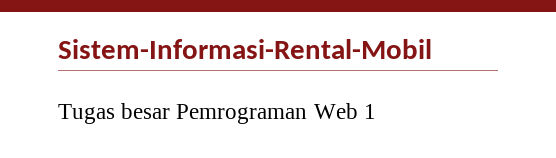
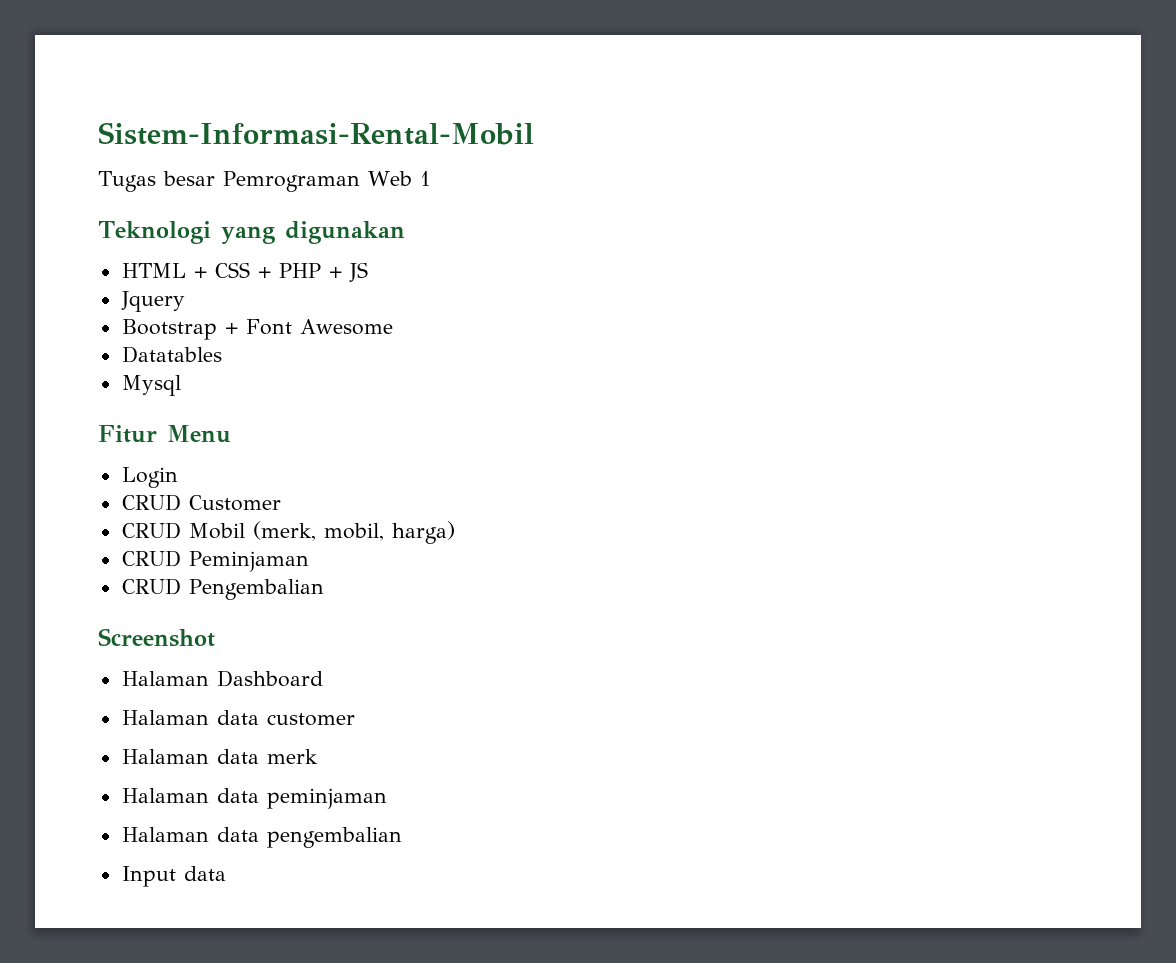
(376, 111) none -> [98,221,405,245] [121,262,368,282] [120,291,185,312] [121,319,393,340] [121,346,222,363] [121,375,181,396] [98,425,231,443] [121,467,178,488] [121,494,281,511] [121,521,455,544] [121,550,309,572] [121,578,324,600] [98,628,215,647] [121,670,323,687] [121,710,355,726] [121,749,318,764] [121,788,387,809] [121,827,402,848] [121,866,226,887] // Teknologi yang digunakan // HTML + CSS + PHP + JS // Jquery // Bootstrap + Font Awesome // Datatables // Mysql // Fitur Menu // Login // CRUD Customer // CRUD Mobil (merk, mobil, harga) // CRUD Peminjaman // CRUD Pengembalian // Screenshot // Halaman Dashboard // Halaman data customer // Halaman data merk // Halaman data peminjaman // Halaman data pengembalian // Input data

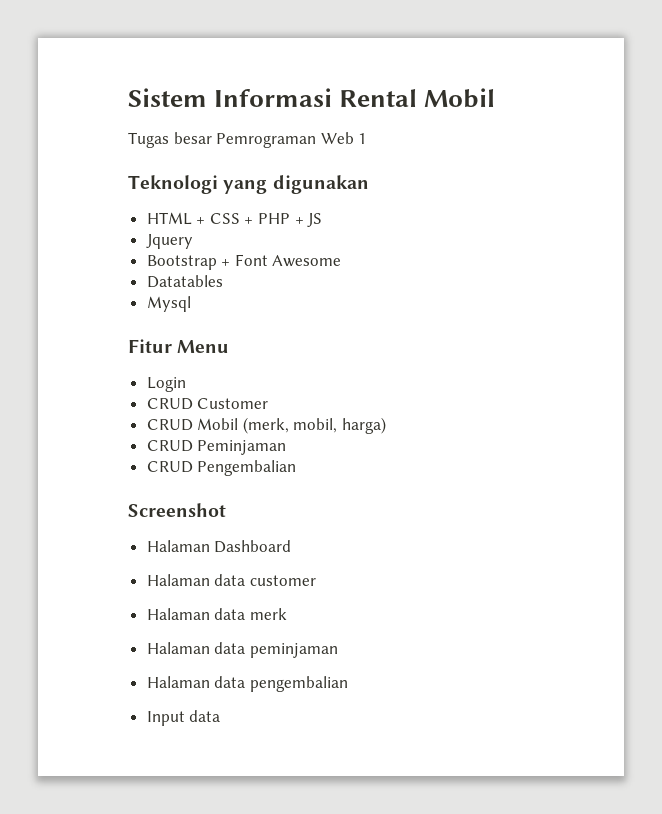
[98,122,534,145] Sistem-Informasi-Rental-Mobil -> [128,88,496,108] Sistem Informasi Rental Mobil

